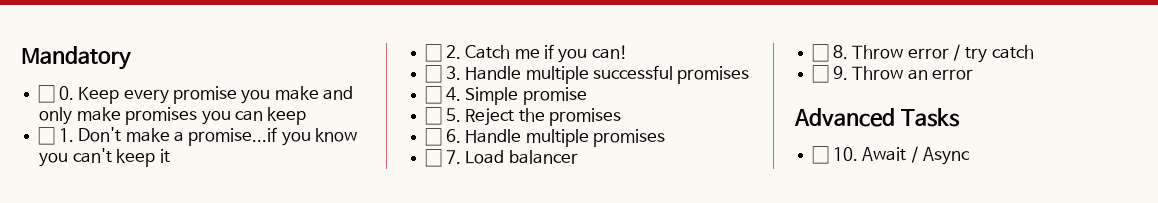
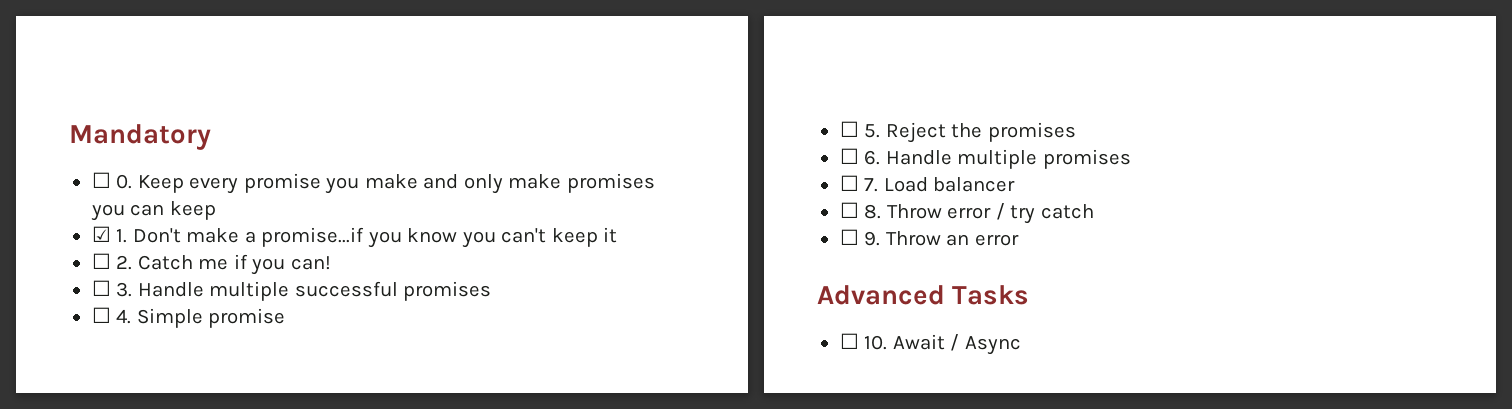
[38,127,56,145] ☐ -> [91,226,111,242] ☑

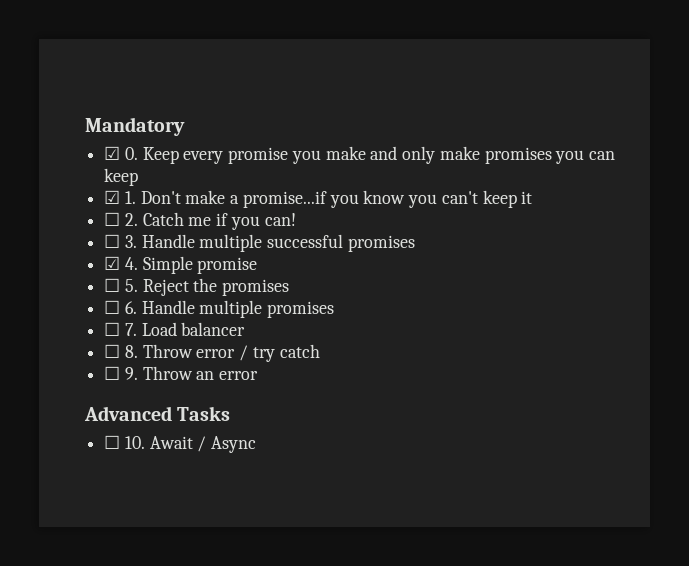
[91,172,111,188] ☐ -> [104,146,121,160] ☑
[91,307,111,323] ☐ -> [104,256,121,270] ☑

